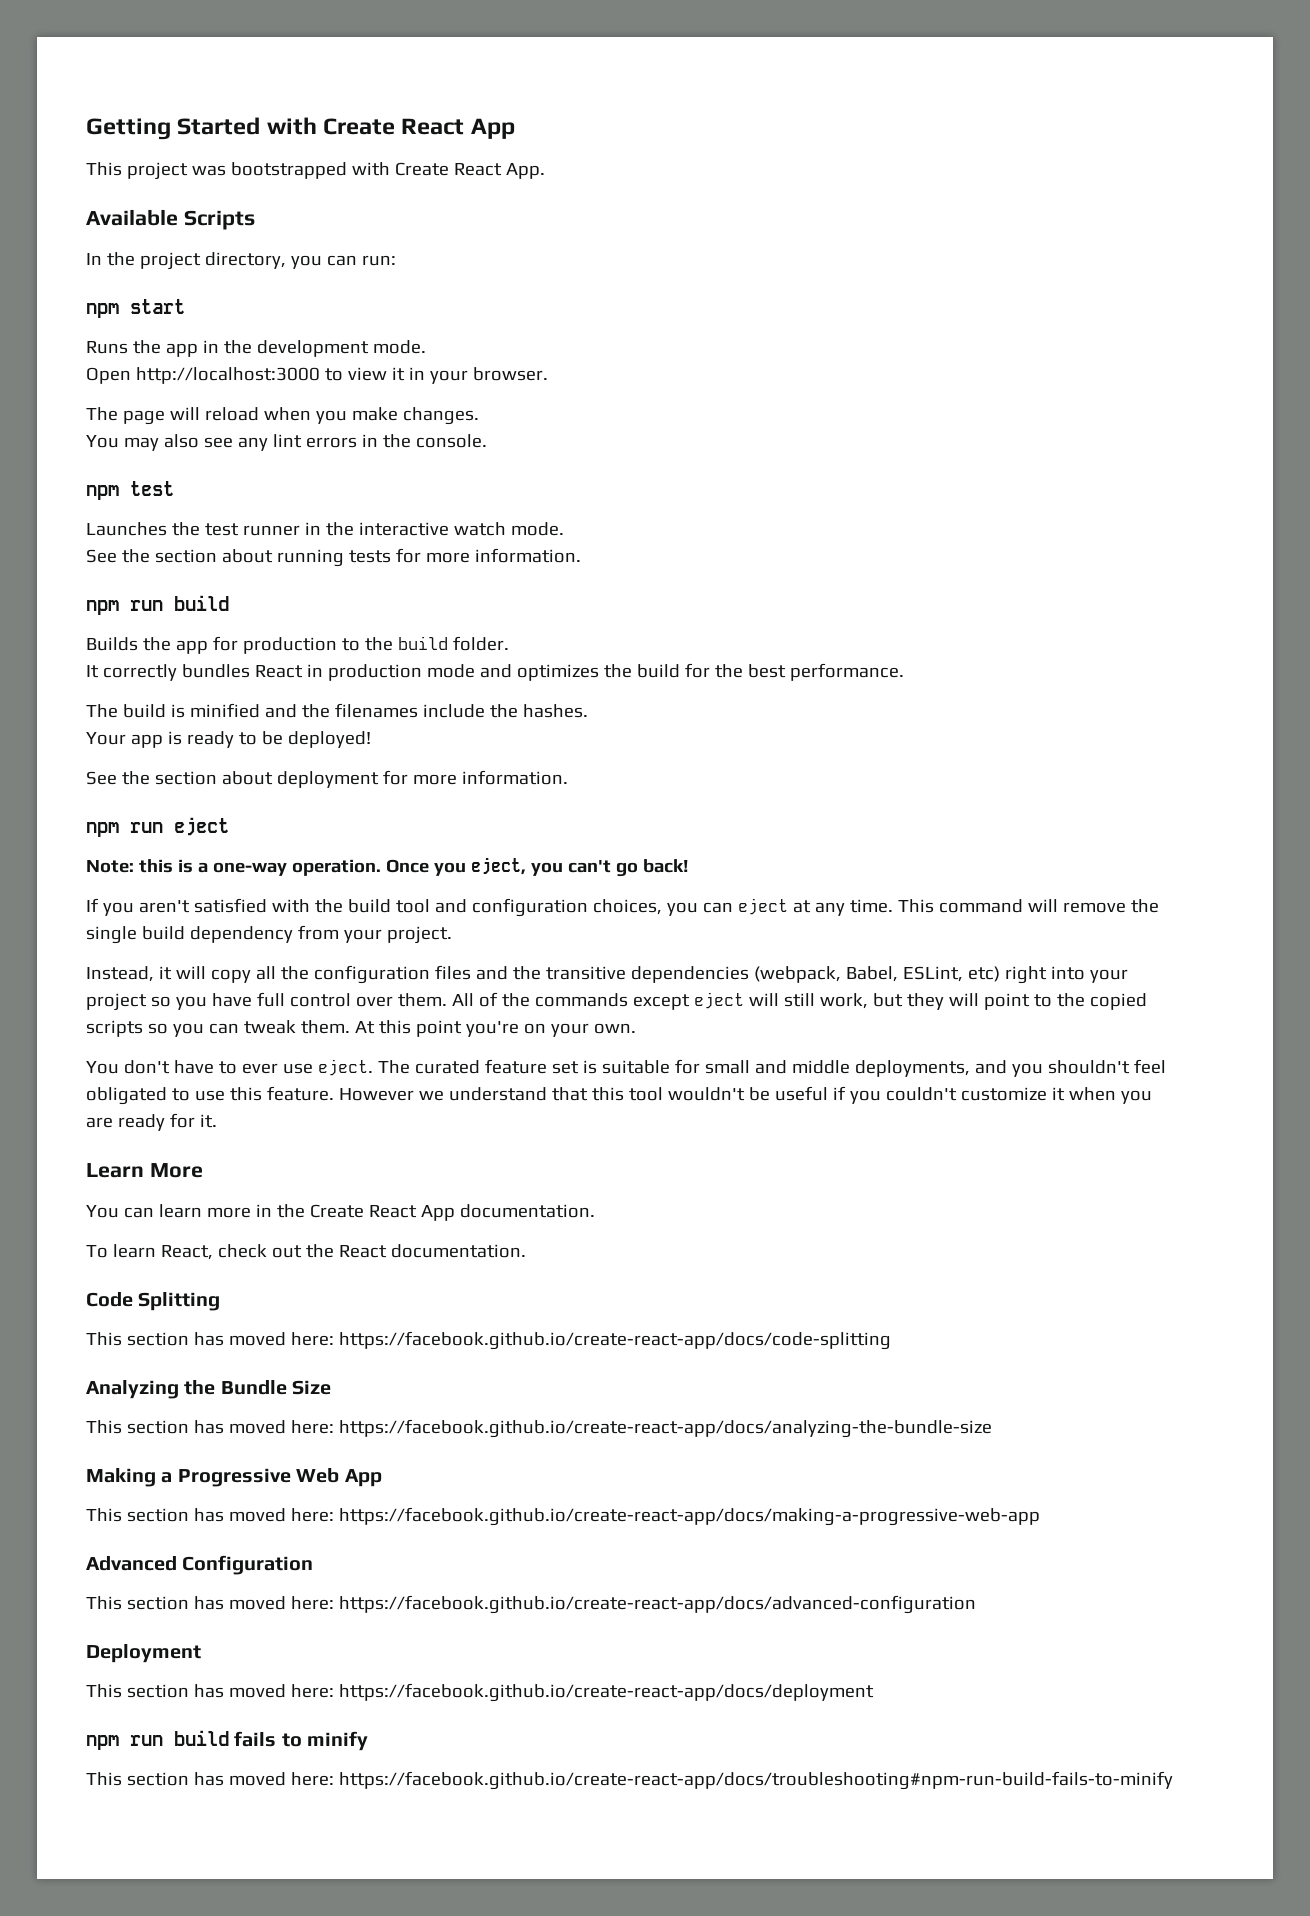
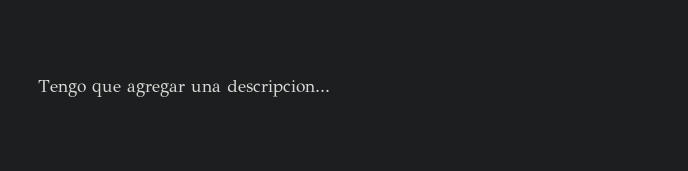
[86,117,515,140] [86,162,545,180] [86,209,255,230] [86,252,396,270] [86,299,185,318] [86,340,426,357] [86,367,548,384] [86,407,479,425] [86,434,487,451] [86,481,174,500] [86,522,564,536] [86,548,581,567] [86,595,229,615] [86,636,509,654] [86,663,904,681] [86,703,588,718] [86,731,371,748] [86,770,568,788] [86,817,229,837] [86,857,688,877] [86,898,1159,917] [86,925,452,944] [86,965,1128,984] [86,992,1147,1011] [86,1020,636,1037] [86,1059,1166,1077] [86,1086,1152,1105] [86,1113,217,1131] [86,1163,203,1178] [86,1204,595,1221] [86,1244,526,1260] [86,1292,221,1311] [86,1331,891,1350] [86,1380,332,1399] [86,1419,992,1438] [86,1468,382,1487] [86,1507,1040,1526] [86,1555,314,1575] [86,1595,976,1614] [86,1644,201,1663] [86,1683,874,1702] [86,1730,369,1751] [86,1771,1173,1790] Getting Started with Create React App // This project was bootstrapped with Create React App. // Available Scripts // In the project directory, you can run: // npm start // Runs the app in the development mode. // Open http://localhost:3000 to view it in your browser. // The page will reload when you make changes. // You may also see any lint errors in the console. // npm test // Launches the test runner in the interactive watch mode. // See the section about running tests for more information. // npm run build // Builds the app for production to the build folder. // It correctly bundles React in production mode and optimizes the build for the best performance. // The build is minified and the filenames include the hashes. // Your app is ready to be deployed! // See the section about deployment for more information. // npm run eject // Note: this is a one-way operation. Once you eject, you can't go back! // If you aren't satisfied with the build tool and configuration choices, you can eject at any time. This command will remove the single build dependency from your project. // Instead, it will copy all the configuration files and the transitive dependencies (webpack, Babel, ESLint, etc) right into your project so you have full control over them. All of the commands except eject will still work, but they will point to the copied scripts so you can tweak them. At this point you're on your own. // You don't have to ever use eject. The curated feature set is suitable for small and middle deployments, and you shouldn't feel obligated to use this feature. However we understand that this tool wouldn't be useful if you couldn't customize it when you are ready for it. // Learn More // You can learn more in the Create React App documentation. // To learn React, check out the React documentation. // Code Splitting // This section has moved here: https://facebook.github.io/create-react-app/docs/code-splitting // Analyzing the Bundle Size // This section has moved here: https://facebook.github.io/create-react-app/docs/analyzing-the-bundle-size // Making a Progressive Web App // This section has moved here: https://facebook.github.io/create-react-app/docs/making-a-progressive-web-app // Advanced Configuration // This section has moved here: https://facebook.github.io/create-react-app/docs/advanced-configuration // Deployment // This section has moved here: https://facebook.github.io/create-react-app/docs/deployment // npm run build fails to minify // This section has moved here: https://facebook.github.io/create-react-app/docs/troubleshooting#npm-run-build-fails-to-minify -> [38,80,330,97] Tengo que agregar una descripcion...

